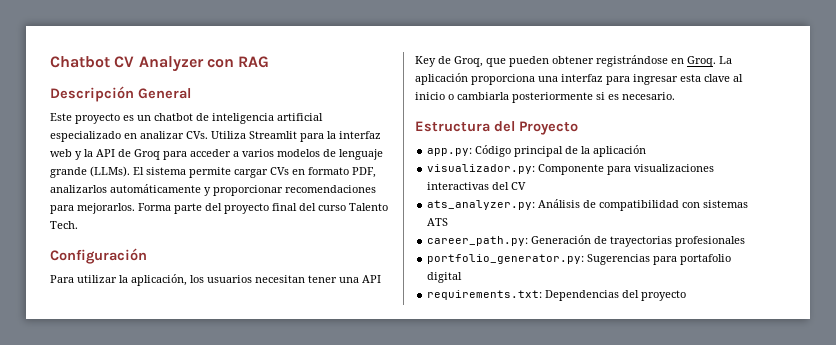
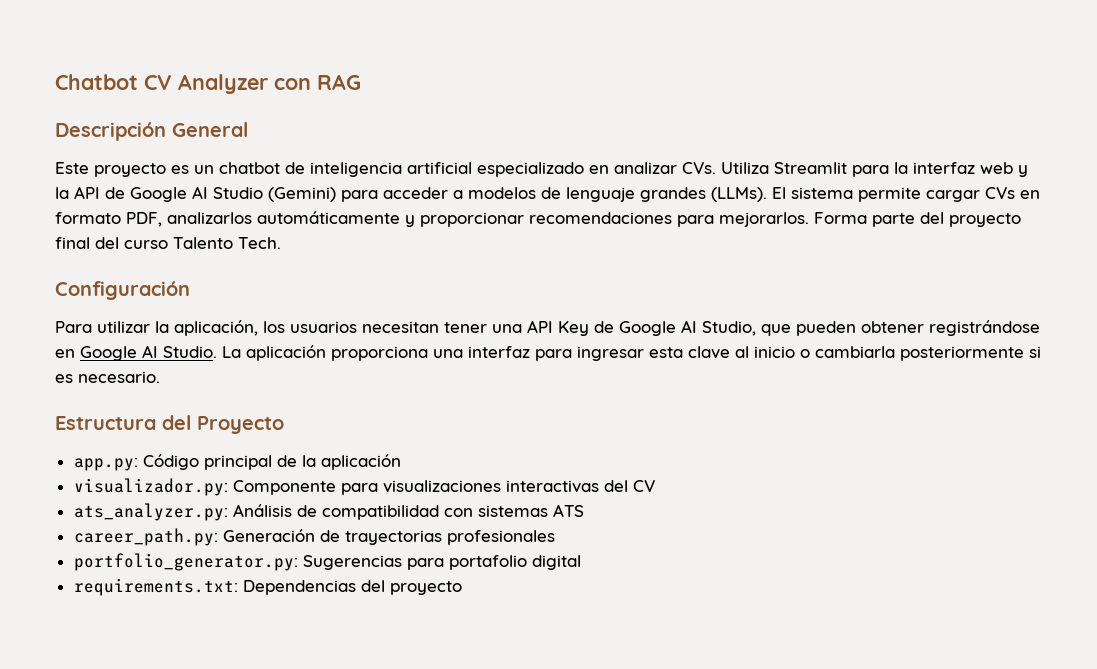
[134,149,160,160] Groq -> [130,186,336,202] Google AI Studio (Gemini)
[242,149,274,157] varios -> (463, 194) none
[50,167,87,178] grande -> [640,187,706,202] grandes
[454,56,483,67] Groq, -> [619,320,756,336] Google AI Studio,
[687,56,716,67] Groq. -> [80,345,217,361] Google AI Studio.

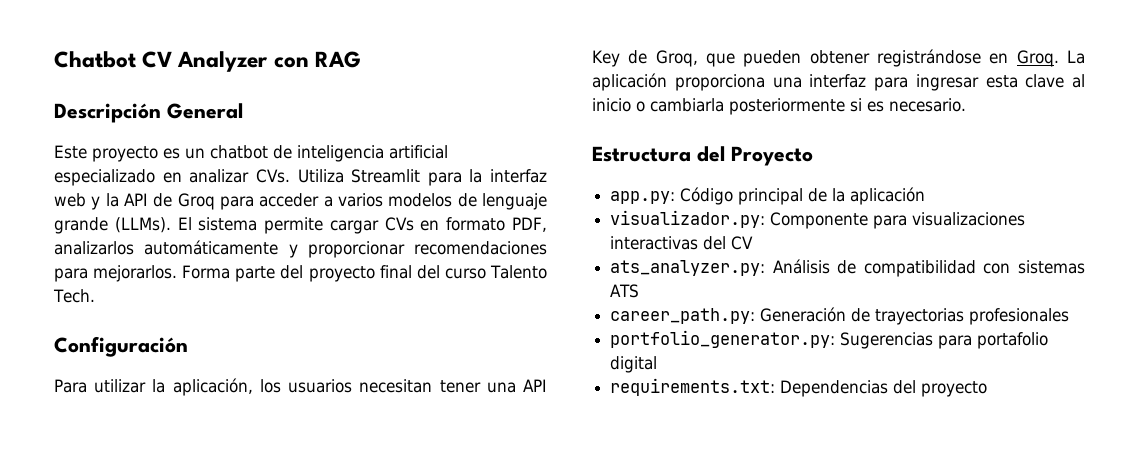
[130,186,336,202] Google AI Studio (Gemini) -> [177,193,215,210] Groq
(463, 194) none -> [338,193,383,207] varios
[640,187,706,202] grandes -> [54,217,108,234] grande
[619,320,756,336] Google AI Studio, -> [655,50,698,67] Groq,
[80,345,217,361] Google AI Studio. -> [1016,50,1059,67] Groq.

